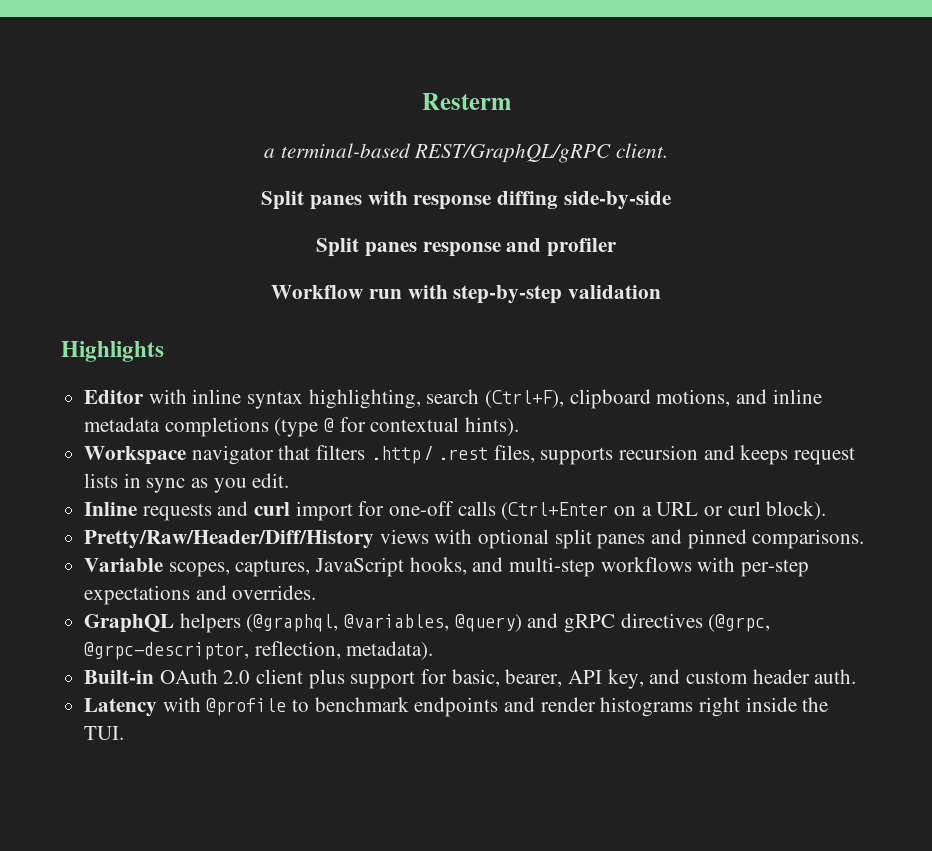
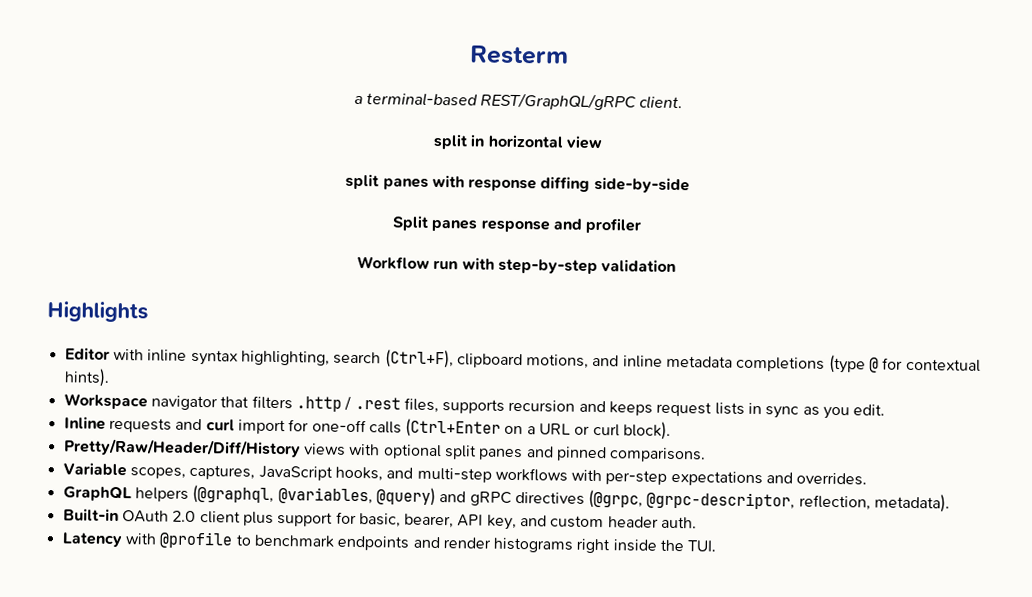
[261,191,305,210] Split -> [433,133,603,150] [345,173,380,190] split in horizontal view // split

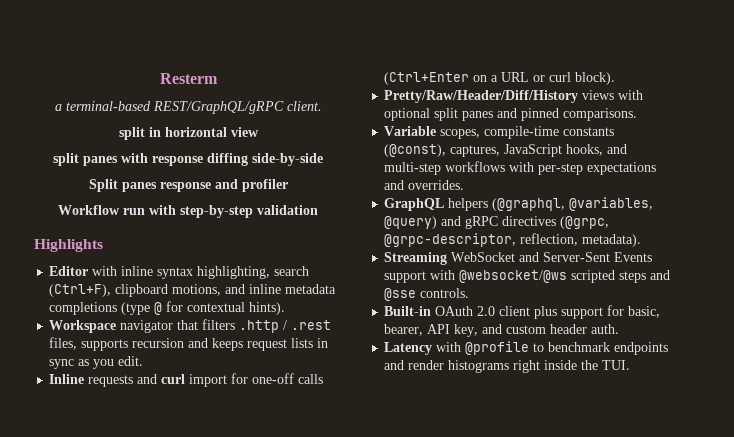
(186, 473) none -> [484,126,615,139] [384,144,447,157] compile-time constants (@const),
(951, 503) none -> [384,252,653,265] [384,270,671,283] [384,288,470,301] // Streaming WebSocket and Server-Sent Events support with @websocket/@ws scripted steps and @sse controls.

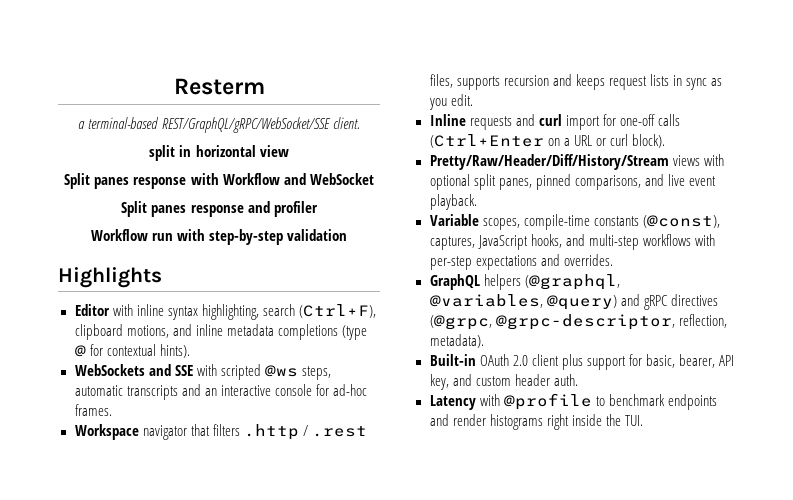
[152,101,284,114] REST/GraphQL/gRPC -> [161,117,331,133] REST/GraphQL/gRPC/WebSocket/SSE
[53,153,323,166] split panes with response diffing side-by-side -> [64,173,374,189] Split panes response with Workflow and WebSocket
(286, 308) none -> [74,364,331,380] [74,384,367,400] [74,404,112,416] // WebSockets and SSE with scripted @ws steps, automatic transcripts and an interactive console for ad-hoc frames.
[384,90,579,103] Pretty/Raw/Header/Diff/History -> [429,154,669,170] Pretty/Raw/Header/Diff/History/Stream
[462,108,638,121] panes and pinned comparisons. -> [498,174,716,190] [429,194,477,210] panes, pinned comparisons, and live event playback.
[384,252,653,265] [384,270,671,283] [384,288,470,301] // Streaming WebSocket and Server-Sent Events support with @websocket/@ws scripted steps and @sse controls. -> (484, 341) none

